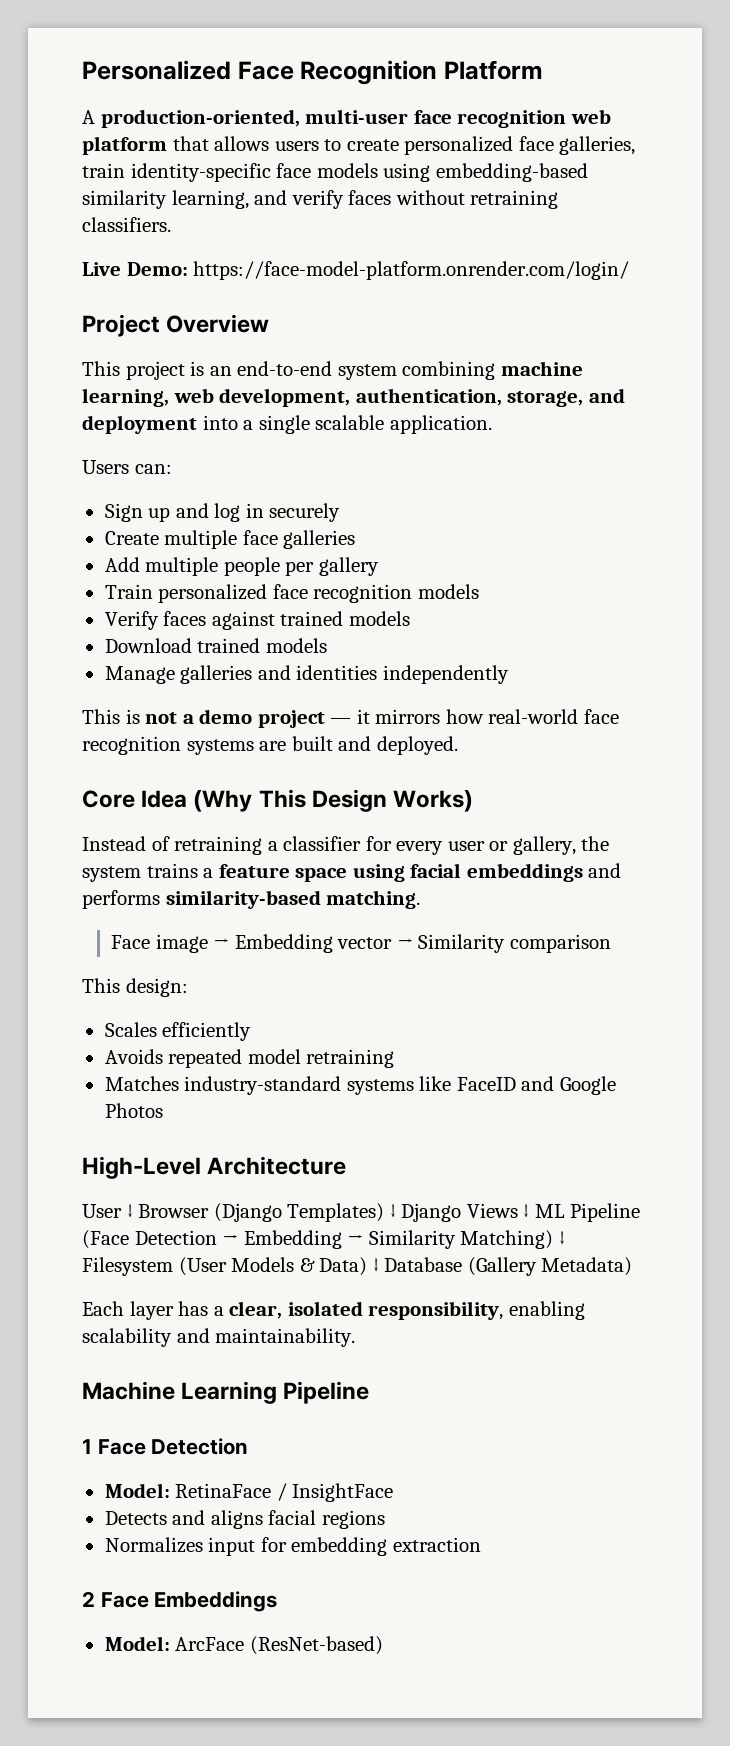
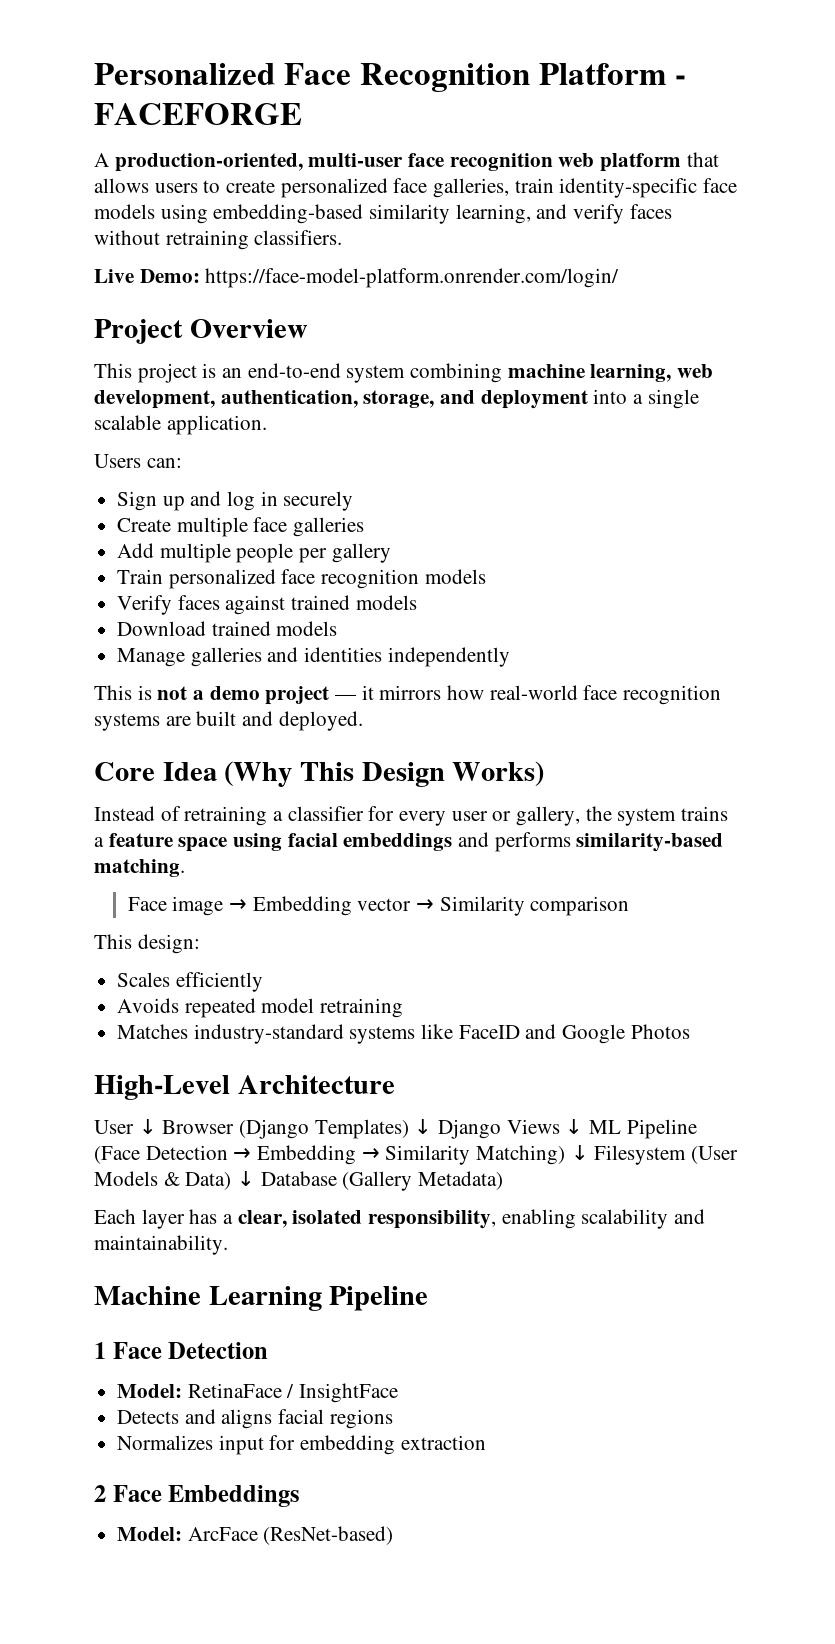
(543, 70) none -> [674,75,686,85] [94,103,302,125] - FACEFORGE

